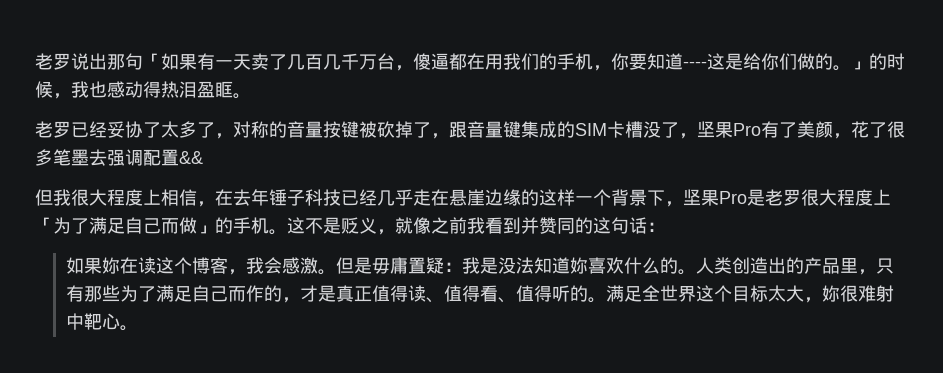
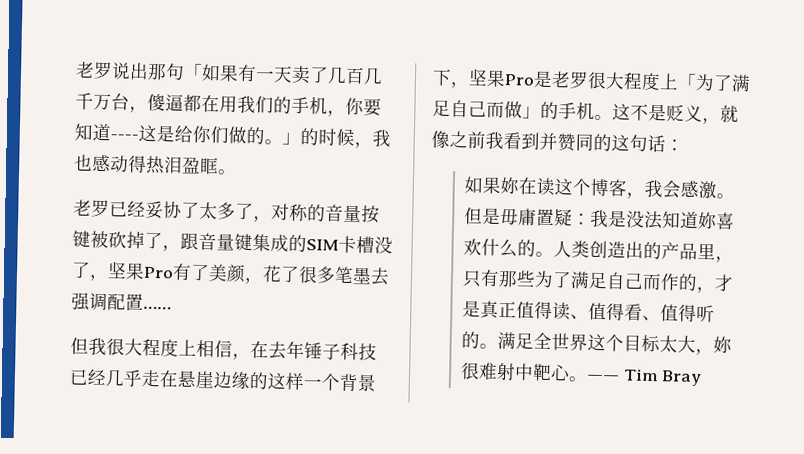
[179,151,203,164] && -> [143,305,172,310] ……
(138, 328) none -> [586,368,703,387] —— Tim Bray

